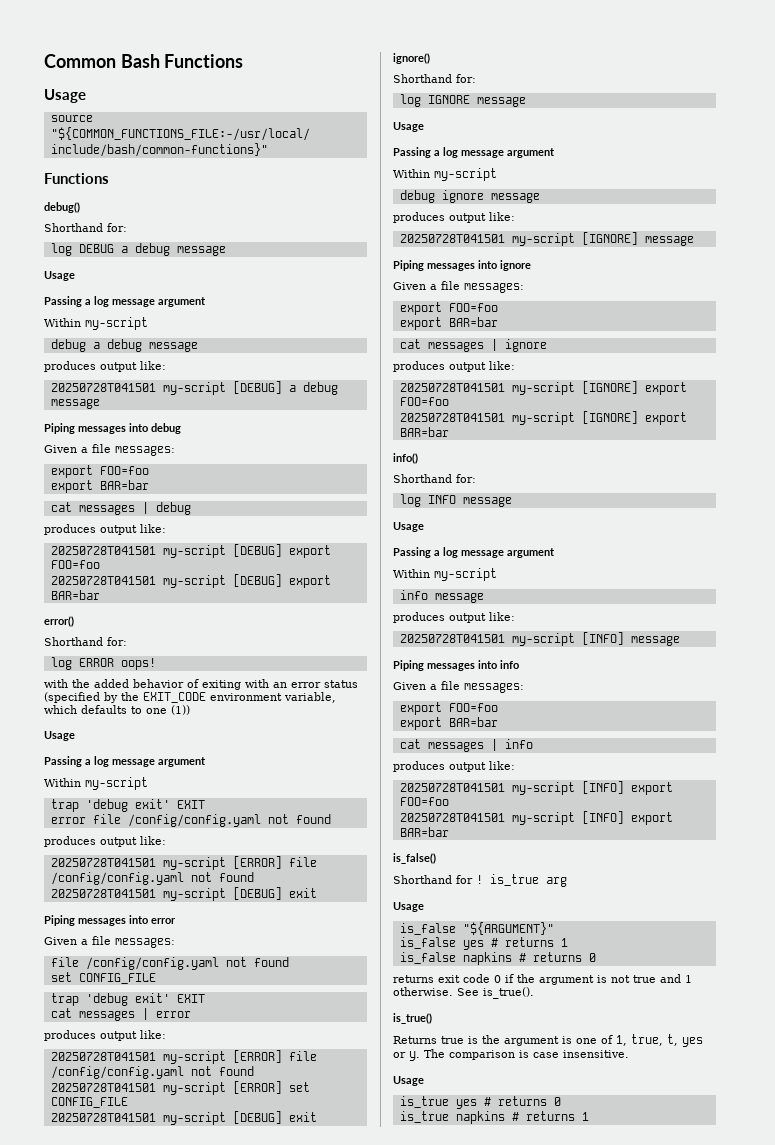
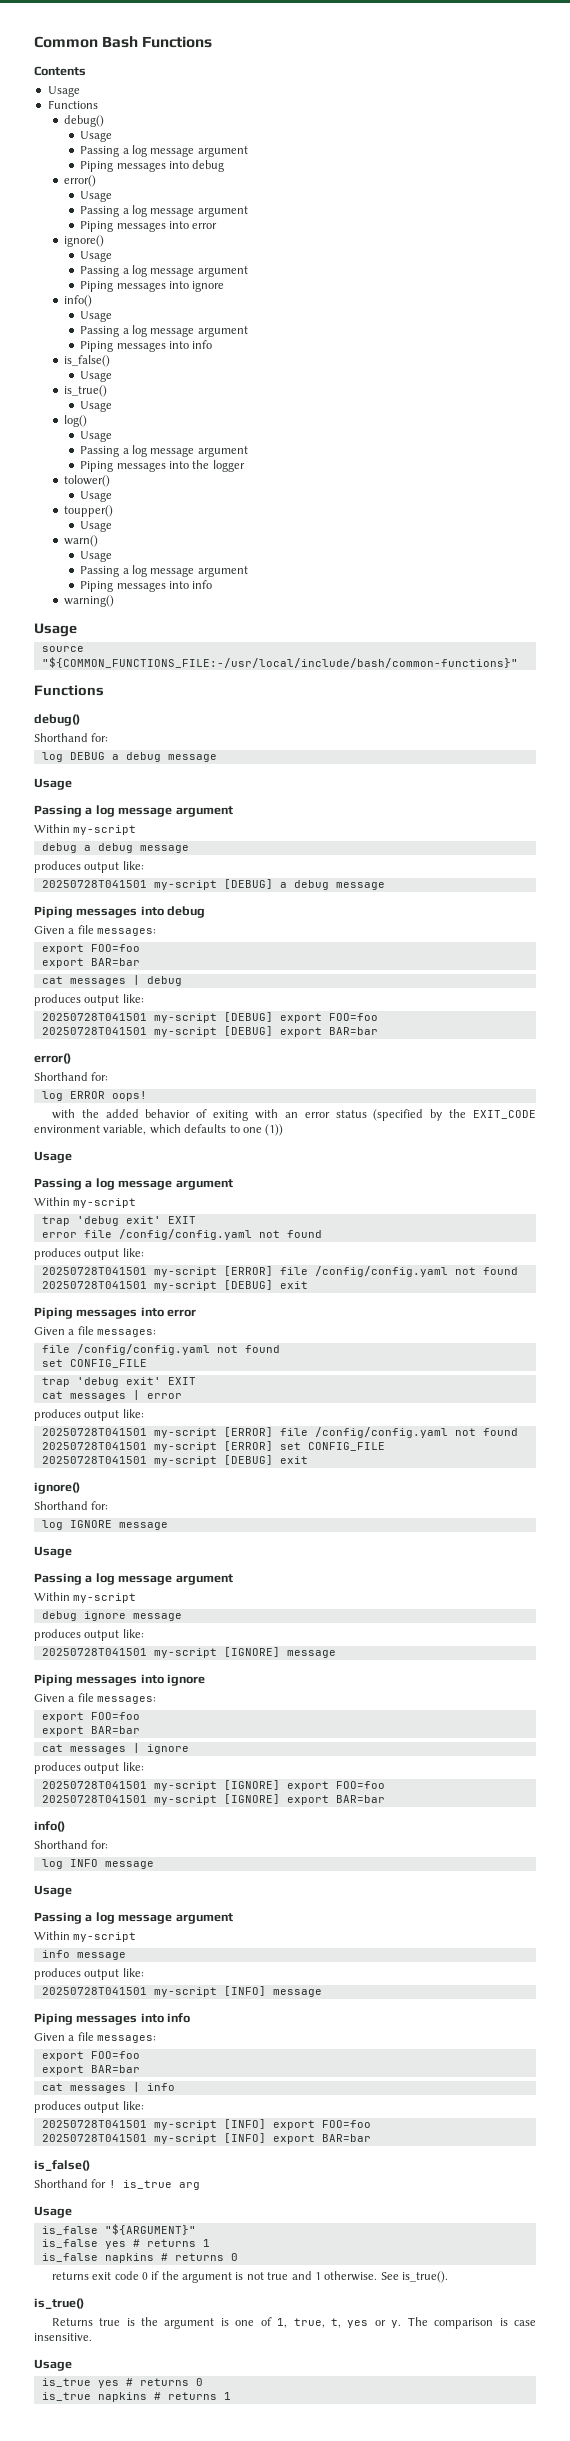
(244, 61) none -> [34,66,86,76] [47,86,80,97] [47,100,98,109] [63,115,104,127] [80,131,113,142] [80,145,248,157] [80,160,225,172] [63,175,96,187] [80,191,113,202] [80,205,248,217] [80,221,218,232] [63,235,104,247] [80,251,113,262] [80,265,248,277] [80,281,225,292] [63,295,92,307] [80,311,113,322] [80,325,248,337] [80,340,213,352] [63,355,110,367] [80,371,113,382] [63,385,107,397] [80,401,113,412] [63,415,87,427] [80,431,113,442] [80,445,248,457] [80,460,245,472] [63,475,110,487] [80,491,113,502] [63,505,113,517] [80,521,113,532] [63,535,98,547] [80,551,113,562] [80,565,248,577] [80,580,213,592] [63,595,114,607] // Contents // Usage // Functions // debug() // Usage // Passing a log message argument // Piping messages into debug // error() // Usage // Passing a log message argument // Piping messages into error // ignore() // Usage // Passing a log message argument // Piping messages into ignore // info() // Usage // Passing a log message argument // Piping messages into info // is_false() // Usage // is_true() // Usage // log() // Usage // Passing a log message argument // Piping messages into the logger // tolower() // Usage // toupper() // Usage // warn() // Usage // Passing a log message argument // Piping messages into info // warning()

